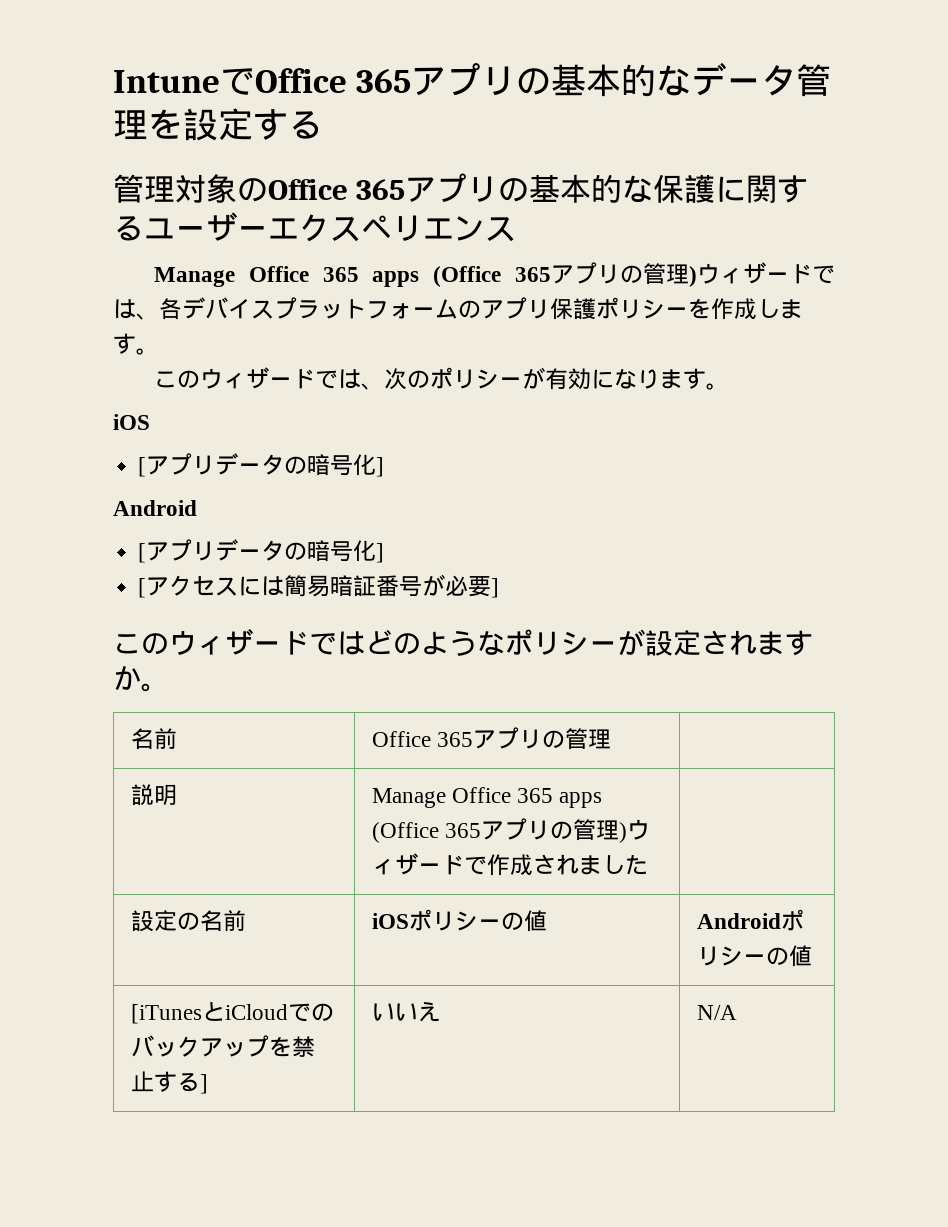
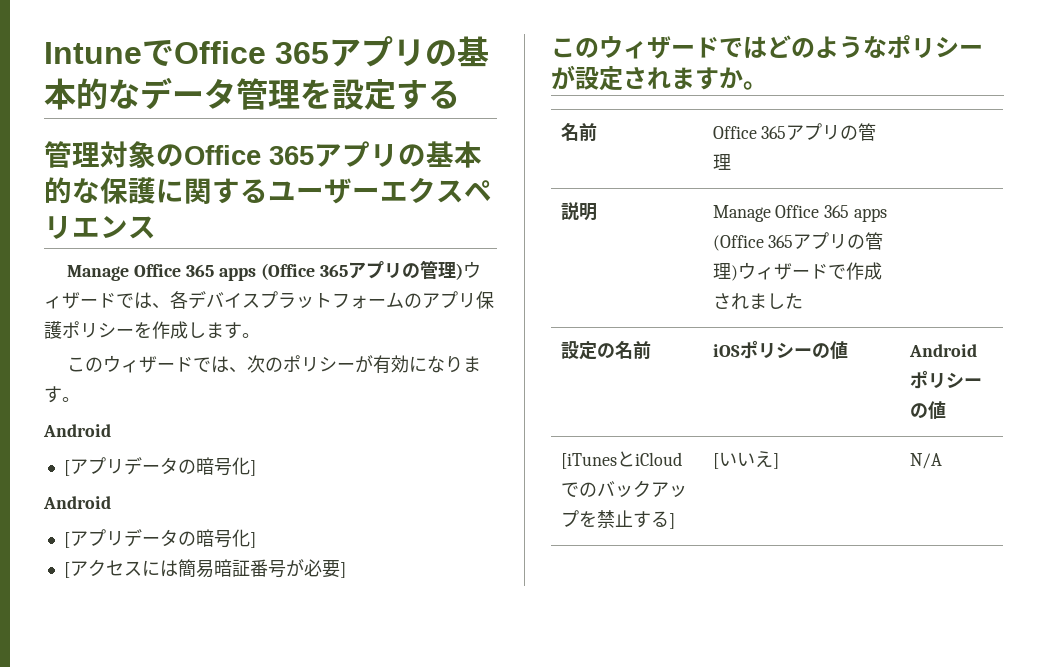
[113,414,150,430] iOS -> [43,424,111,437] Android
(208, 1084) none -> [712,453,719,469] [
(441, 1012) none -> [772,453,779,469] ]

